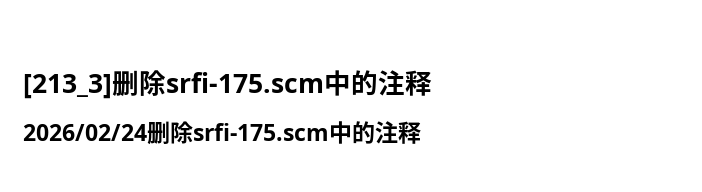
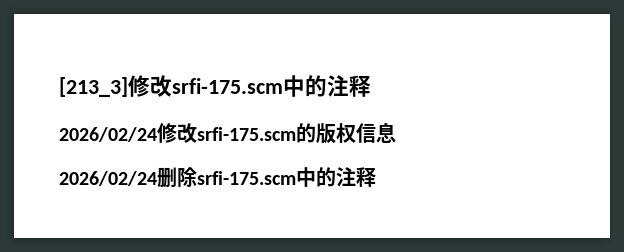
[112,70,432,96] 删除srfi-175.scm中的注释 -> [128,75,371,97] [59,122,396,144] 修改srfi-175.scm中的注释 // 2026/02/24修改srfi-175.scm的版权信息

